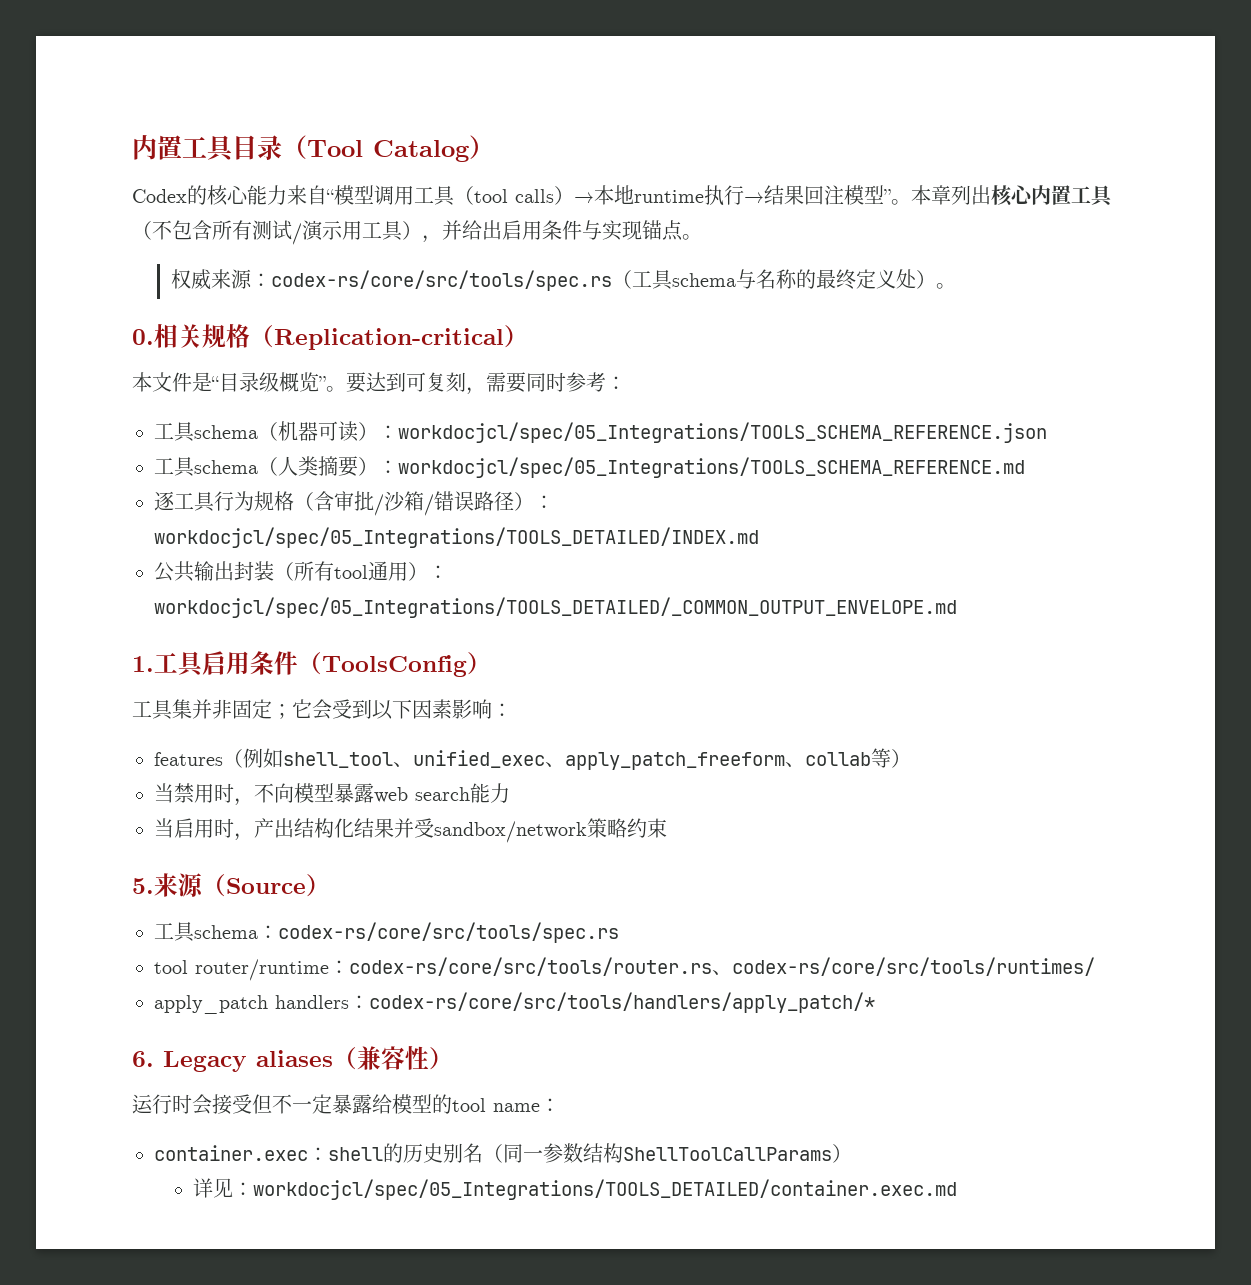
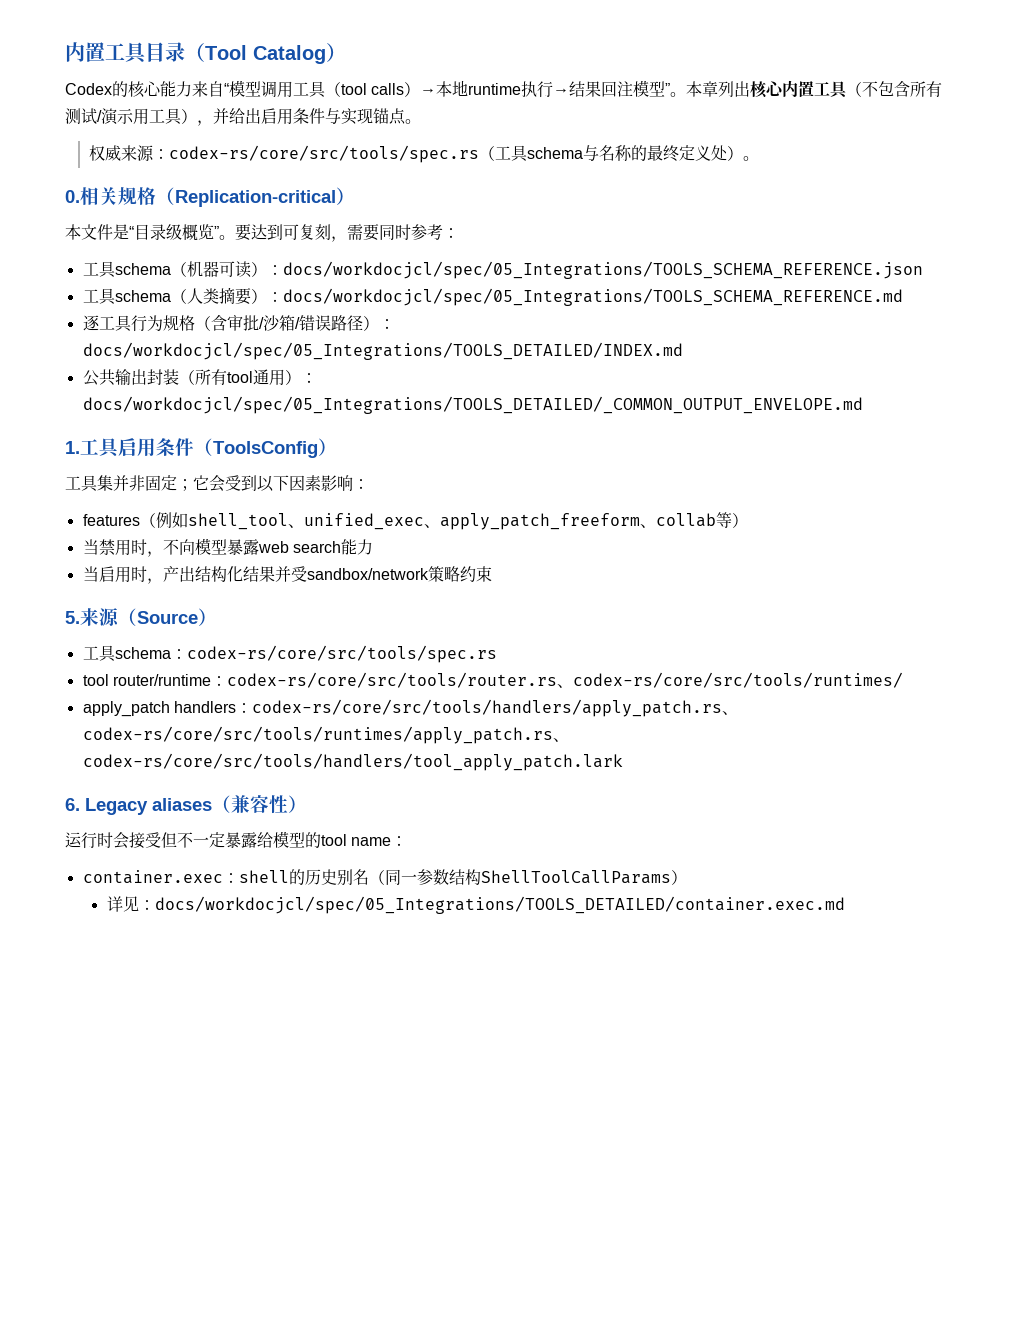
[398,422,1047,443] workdocjcl/spec/05_Integrations/TOOLS_SCHEMA_REFERENCE.json -> [282,261,923,279] docs/workdocjcl/spec/05_Integrations/TOOLS_SCHEMA_REFERENCE.json
[398,457,1025,478] workdocjcl/spec/05_Integrations/TOOLS_SCHEMA_REFERENCE.md -> [282,288,903,306] docs/workdocjcl/spec/05_Integrations/TOOLS_SCHEMA_REFERENCE.md
[154,527,759,548] workdocjcl/spec/05_Integrations/TOOLS_DETAILED/INDEX.md -> [82,342,683,360] docs/workdocjcl/spec/05_Integrations/TOOLS_DETAILED/INDEX.md
[154,597,957,618] workdocjcl/spec/05_Integrations/TOOLS_DETAILED/_COMMON_OUTPUT_ENVELOPE.md -> [82,396,863,414] docs/workdocjcl/spec/05_Integrations/TOOLS_DETAILED/_COMMON_OUTPUT_ENVELOPE.md
[369,992,875,1013] codex-rs/core/src/tools/handlers/apply_patch/* -> [251,699,738,717] [82,726,569,744] [82,753,623,771] codex-rs/core/src/tools/handlers/apply_patch.rs、codex-rs/core/src/tools/runtimes/apply_patch.rs、codex-rs/core/src/tools/handlers/tool_apply_patch.lark
[253,1179,958,1200] workdocjcl/spec/05_Integrations/TOOLS_DETAILED/container.exec.md -> [154,896,845,914] docs/workdocjcl/spec/05_Integrations/TOOLS_DETAILED/container.exec.md

